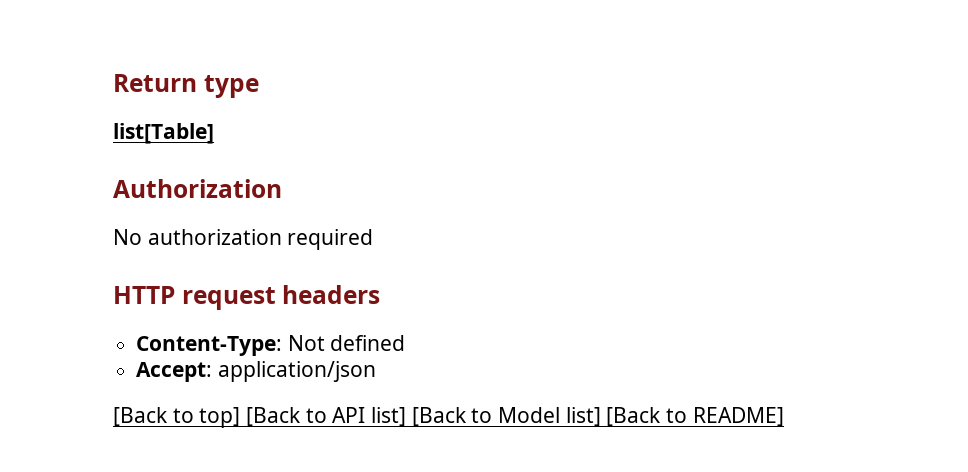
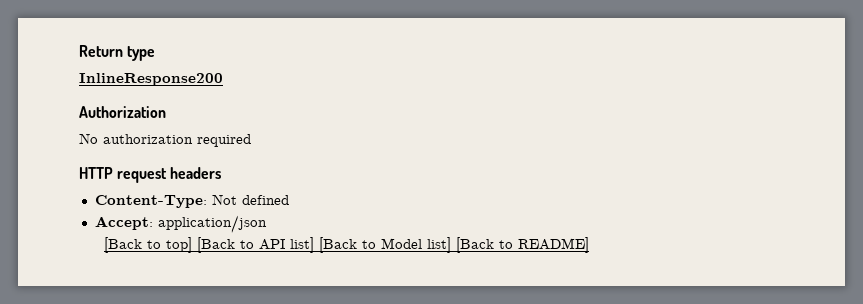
[113,123,214,144] list[Table] -> [79,73,223,86] InlineResponse200

